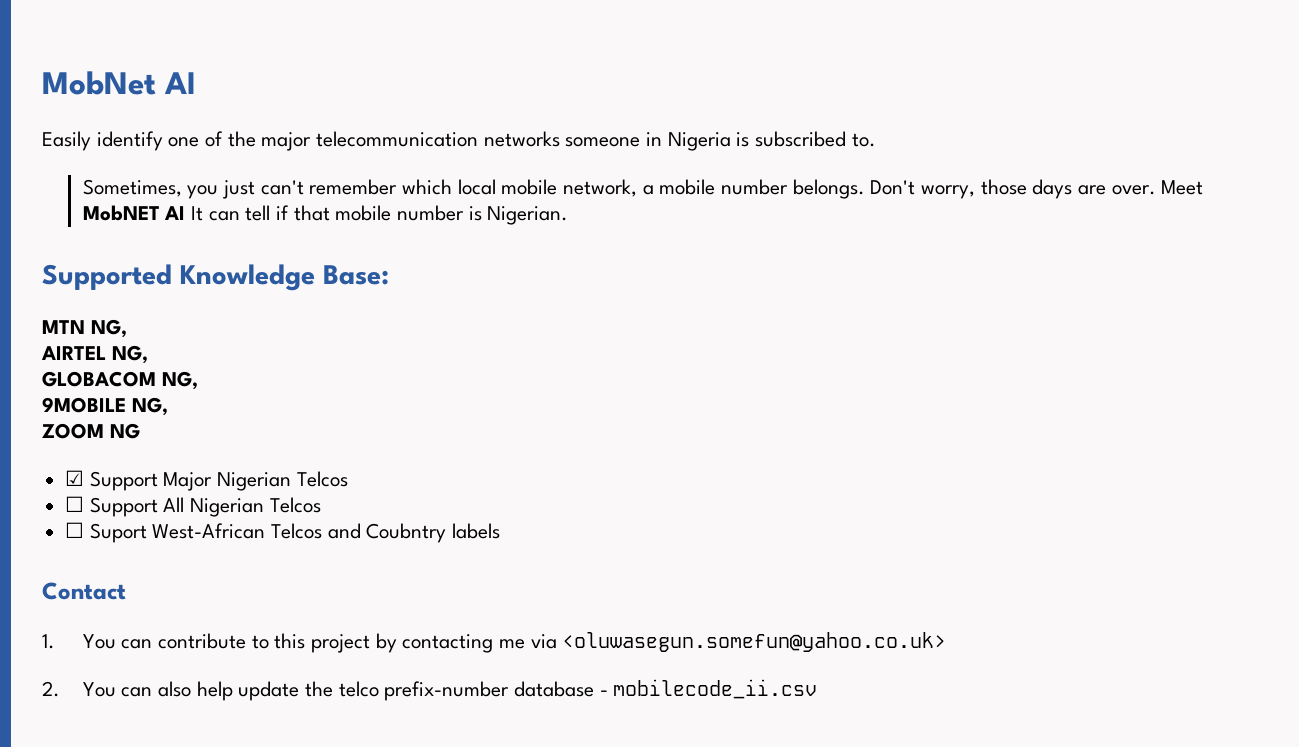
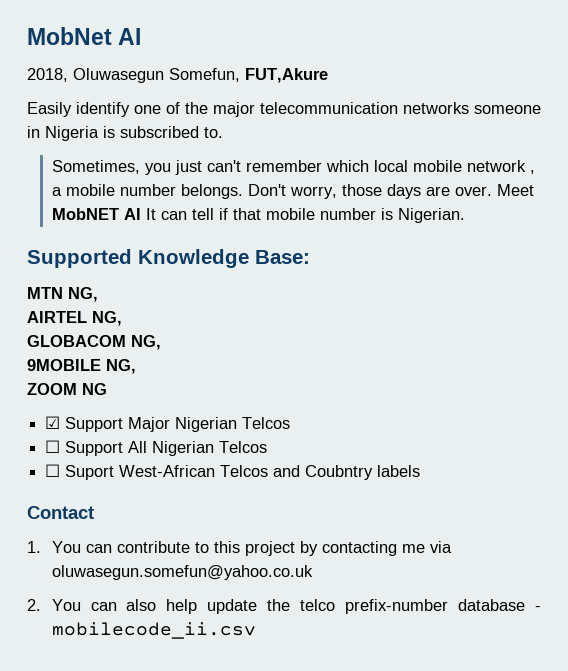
(196, 83) none -> [27,68,328,83] // 2018, Oluwasegun Somefun, FUT,Akure
[562,179,637,197] network, -> [466,160,535,174] network ,
[562,632,947,652] <oluwasegun.somefun@yahoo.co.uk> -> [51,565,313,580] oluwasegun.somefun@yahoo.co.uk

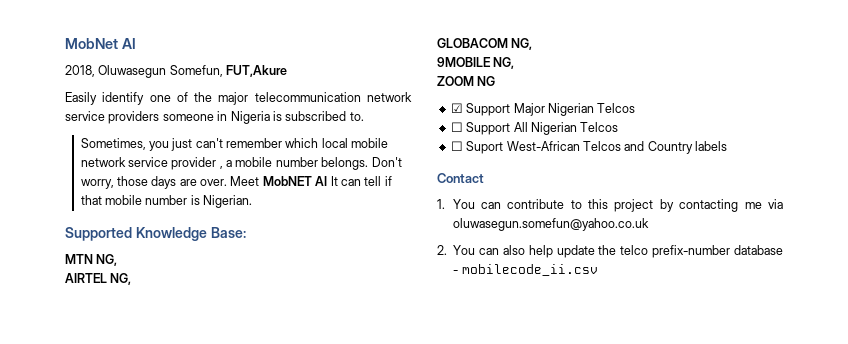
[403,102,469,114] networks -> [366,92,412,102] [65,111,160,124] network service providers
(526, 166) none -> [127,157,217,170] service provider
[305,465,374,480] Coubntry -> [647,141,693,154] Country

